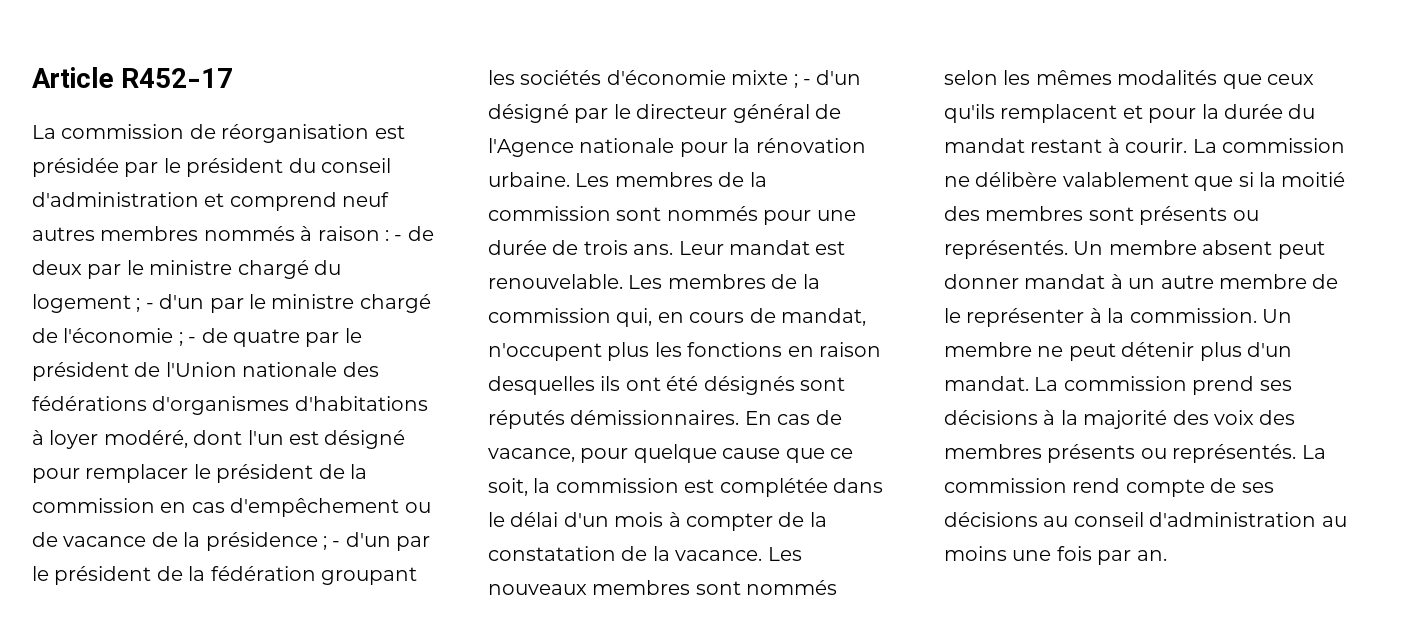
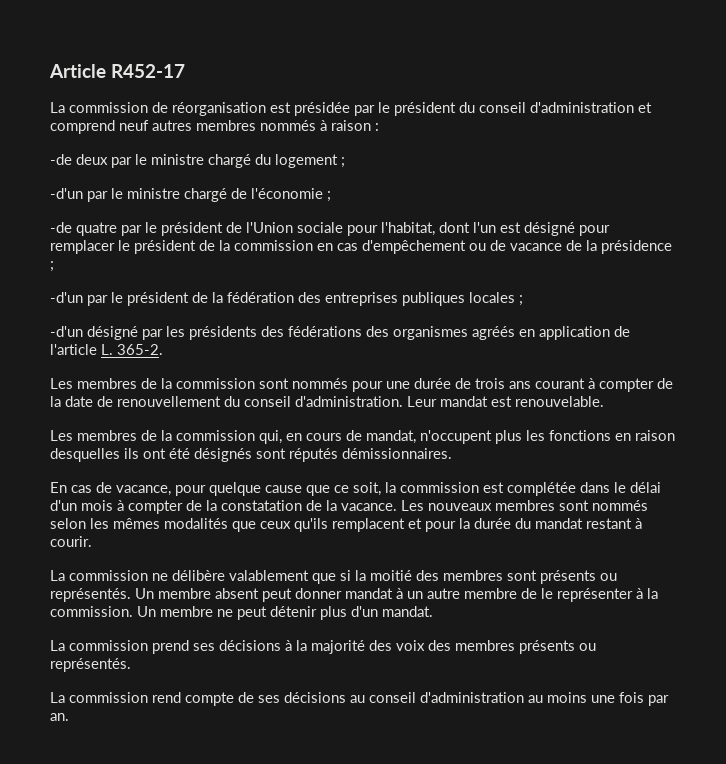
[394,226,434,241] - de -> [50,154,72,165] // -de
[145,294,205,309] - d'un -> [50,188,83,199] // -d'un
[188,328,228,343] - de -> [50,222,72,233] // -de
[242,362,379,377] [32,396,428,415] [32,430,188,449] nationale des fédérations d'organismes d'habitations à loyer modéré, -> [297,222,435,236] sociale pour l'habitat,
[332,532,391,547] - d'un -> [50,292,83,303] // -d'un
[321,567,417,585] [488,70,862,88] [488,104,841,123] [488,138,866,157] [488,172,570,187] groupant les sociétés d'économie mixte ; - d'un désigné par le directeur général de l'Agence nationale pour la rénovation urbaine. -> [298,292,523,306] [50,326,630,340] [50,344,163,355] des entreprises publiques locales ; // -d'un désigné par les présidents des fédérations des organismes agréés en application de l'article L. 365-2. //
[633,244,674,255] ans. -> [509,378,673,392] [50,396,403,407] ans courant à compter de la date de renouvellement du conseil d'administration.
(623, 281) none -> (604, 401) //
(740, 417) none -> (452, 453) //
(1188, 145) none -> (92, 541) //
(1029, 383) none -> (433, 611) //
(1297, 453) none -> (131, 665) //

